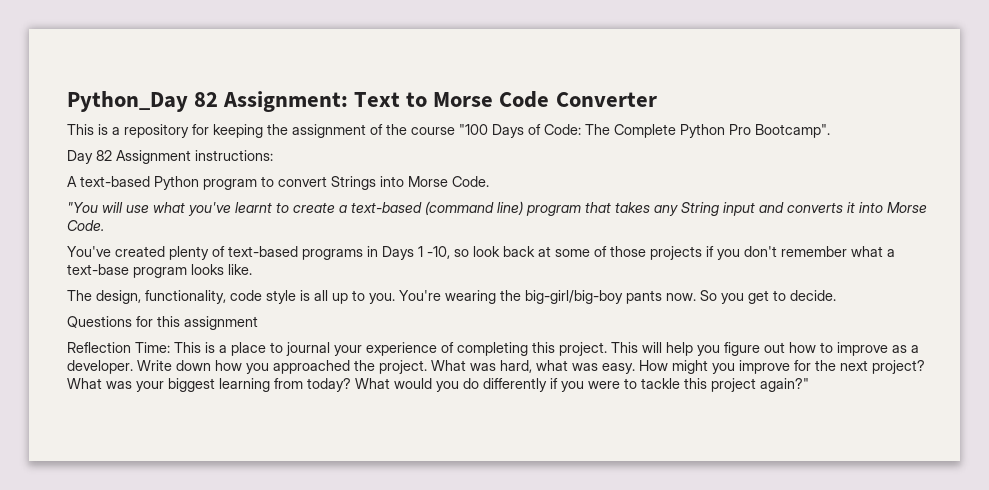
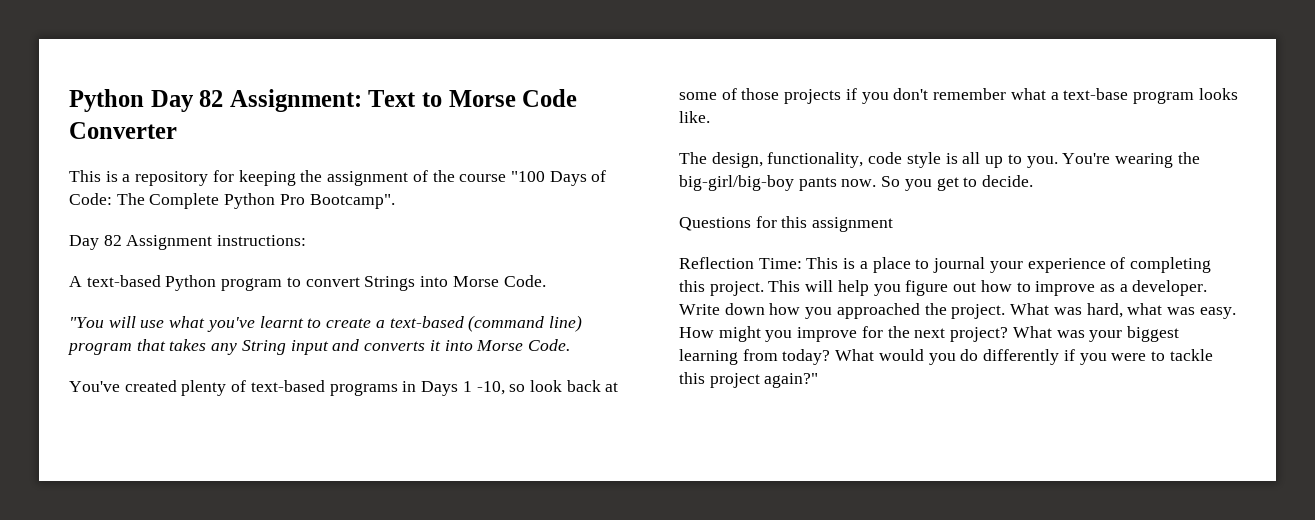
[67,91,188,112] Python_Day -> [69,89,194,112] Python Day

